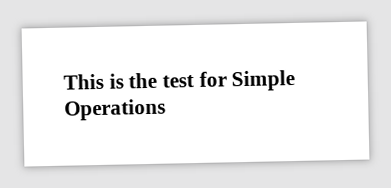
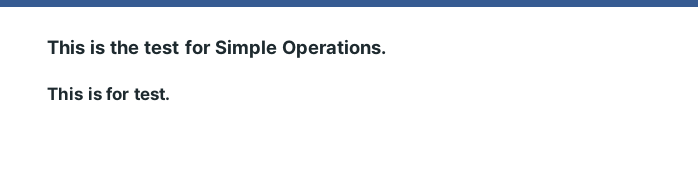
[64,98,166,121] Operations -> [281,39,386,58] [47,86,171,101] Operations. // This is for test.

